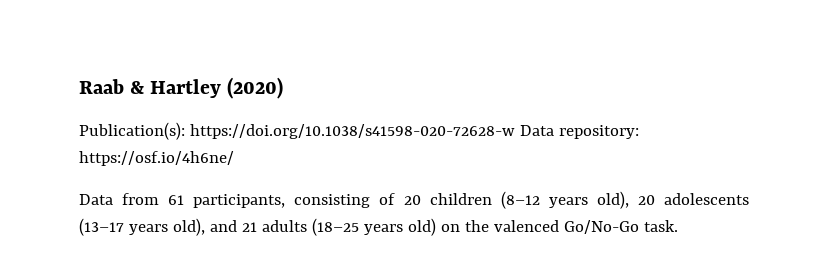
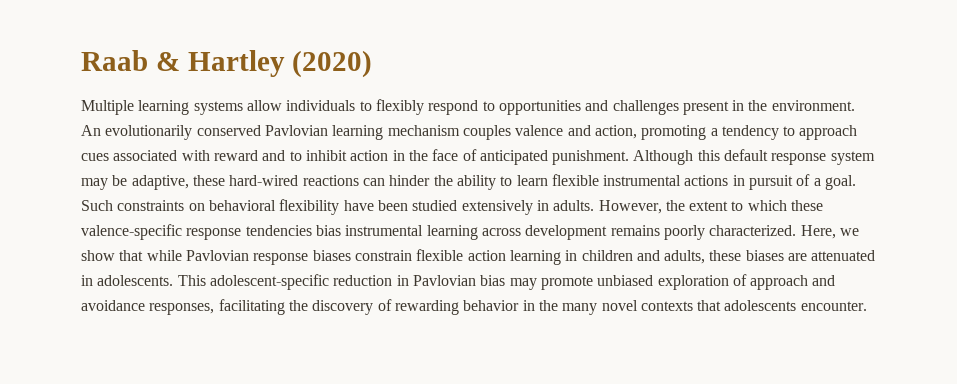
[79,122,639,140] [79,151,234,166] [79,191,749,209] [79,218,678,236] Publication(s): https://doi.org/10.1038/s41598-020-72628-w Data repository: https://osf.io/4h6ne/ // Data from 61 participants, consisting of 20 children (8–12 years old), 20 adolescents (13–17 years old), and 21 adults (18–25 years old) on the valenced Go/No-Go task. -> [81,99,855,115] [81,125,858,140] [81,149,875,165] [81,174,857,190] [81,199,824,215] [81,224,859,240] [81,249,876,265] [81,274,836,290] [81,299,867,315] Multiple learning systems allow individuals to flexibly respond to opportunities and challenges present in the environment. An evolutionarily conserved Pavlovian learning mechanism couples valence and action, promoting a tendency to approach cues associated with reward and to inhibit action in the face of anticipated punishment. Although this default response system may be adaptive, these hard-wired reactions can hinder the ability to learn flexible instrumental actions in pursuit of a goal. Such constraints on behavioral flexibility have been studied extensively in adults. However, the extent to which these valence-specific response tendencies bias instrumental learning across development remains poorly characterized. Here, we show that while Pavlovian response biases constrain flexible action learning in children and adults, these biases are attenuated in adolescents. This adolescent-specific reduction in Pavlovian bias may promote unbiased exploration of approach and avoidance responses, facilitating the discovery of rewarding behavior in the many novel contexts that adolescents encounter.

